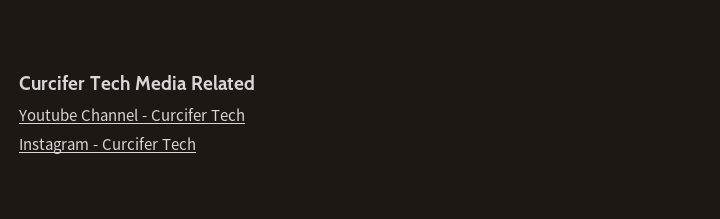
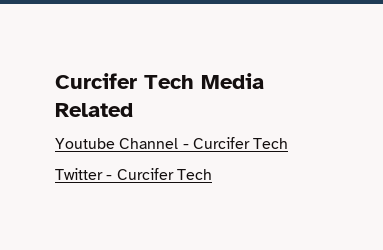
[19,138,89,154] Instagram -> [55,168,103,180] Twitter

